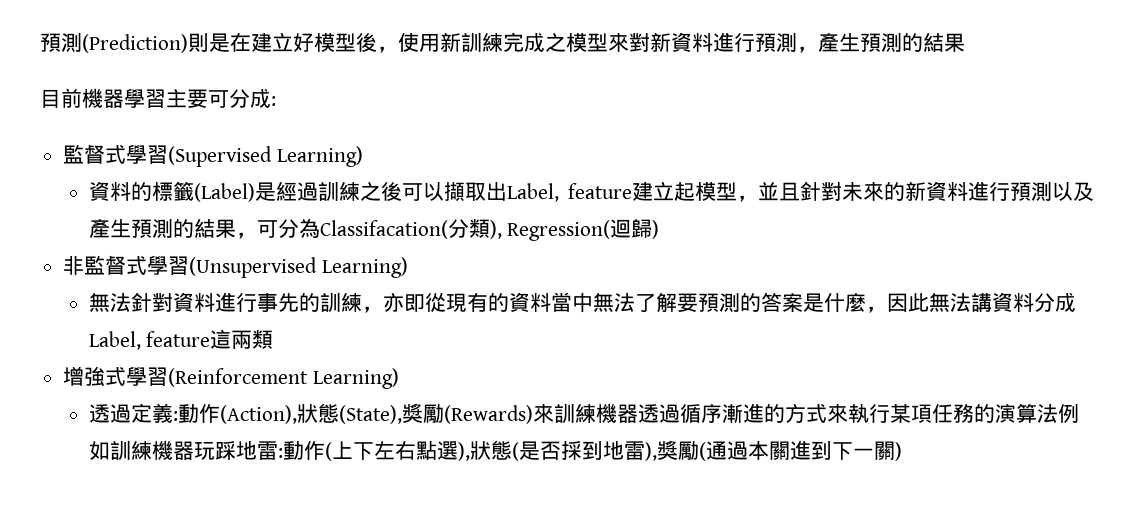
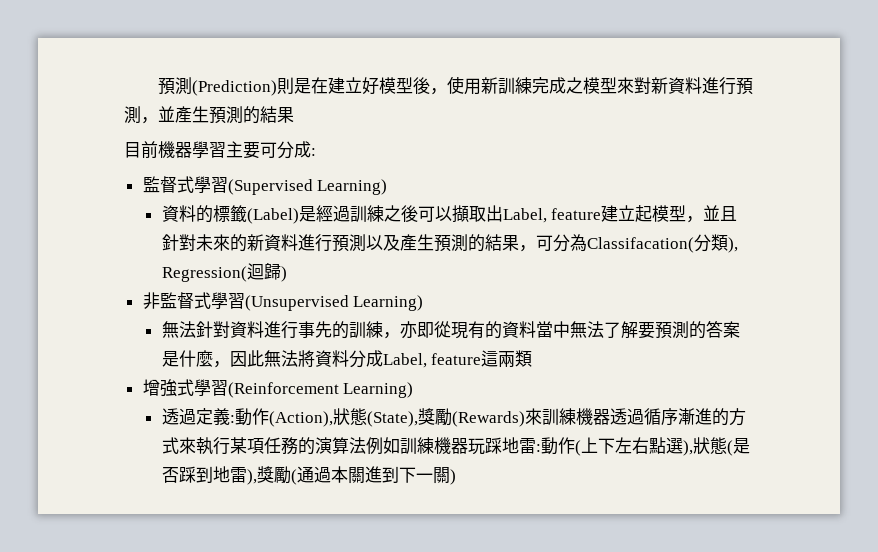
(818, 49) none -> [158,106,175,122] 並
[970,292,992,312] 講 -> [297,350,315,367] 將
[560,441,582,460] 採 -> [178,466,196,483] 踩

